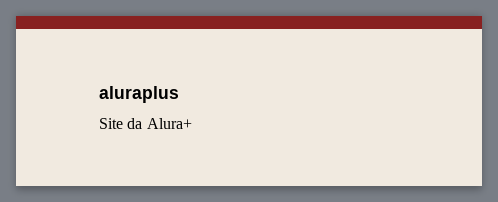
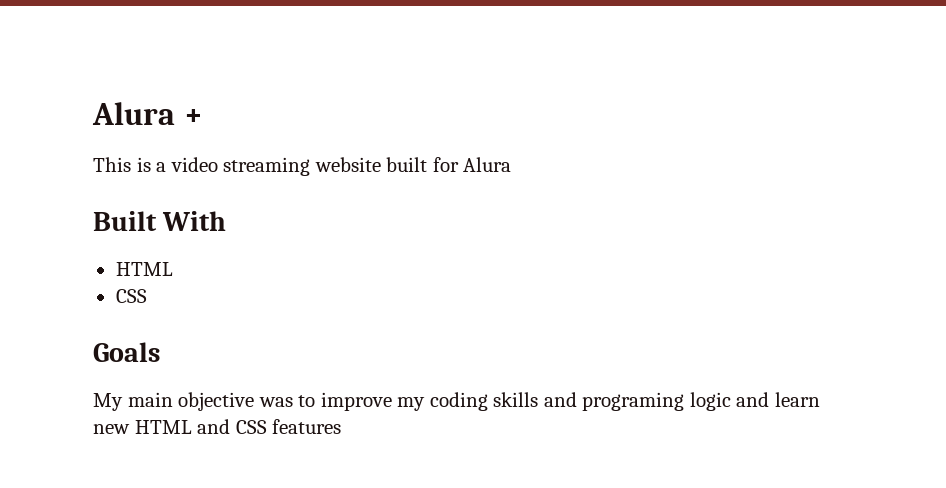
[99,86,179,103] [99,118,192,129] aluraplus // Site da Alura+ -> [92,102,203,125] [93,157,512,176] [93,211,227,231] [115,262,173,276] [115,289,147,303] [93,342,160,362] [93,392,820,411] [93,419,342,434] Alura + // This is a video streaming website built for Alura // Built With // HTML // CSS // Goals // My main objective was to improve my coding skills and programing logic and learn new HTML and CSS features

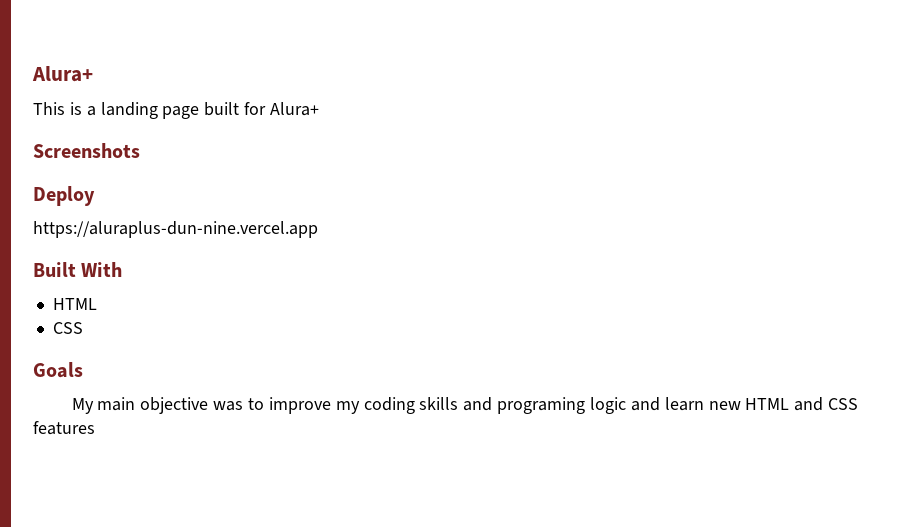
[92,102,203,125] Alura + -> [32,66,93,82] Alura+
[170,157,512,176] video streaming website built for Alura -> [100,102,320,119] [33,143,140,158] [33,186,95,206] [33,221,318,238] landing page built for Alura+ // Screenshots // Deploy // https://aluraplus-dun-nine.vercel.app

